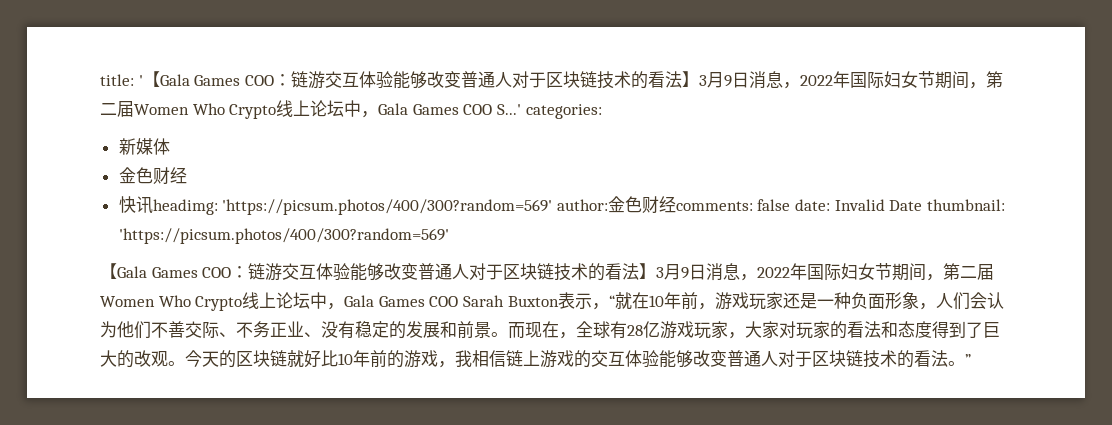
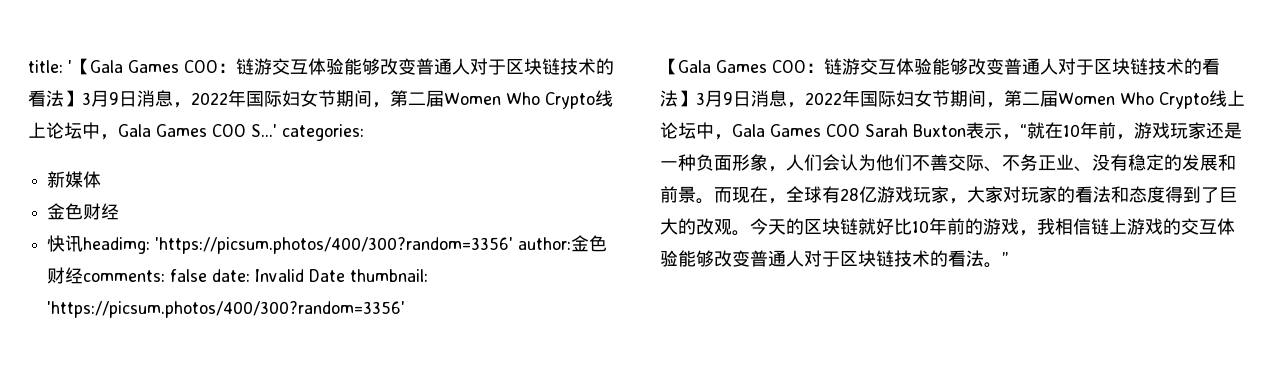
[222,199,553,215] 'https://picsum.photos/400/300?random=569' -> [155,237,514,254] 'https://picsum.photos/400/300?random=3356'
[118,228,449,244] 'https://picsum.photos/400/300?random=569' -> [47,301,406,318] 'https://picsum.photos/400/300?random=3356'

